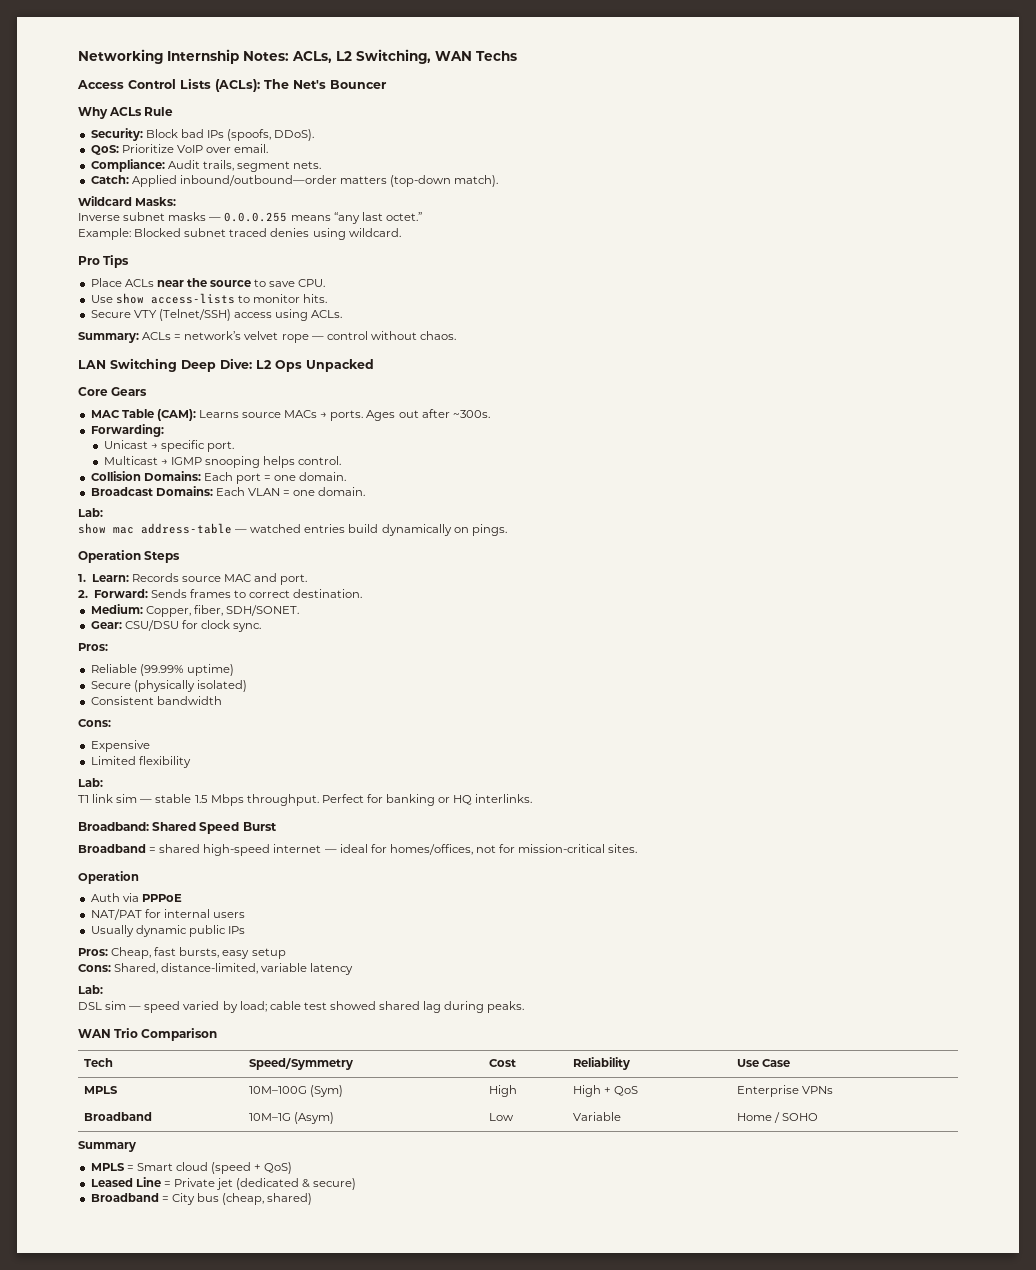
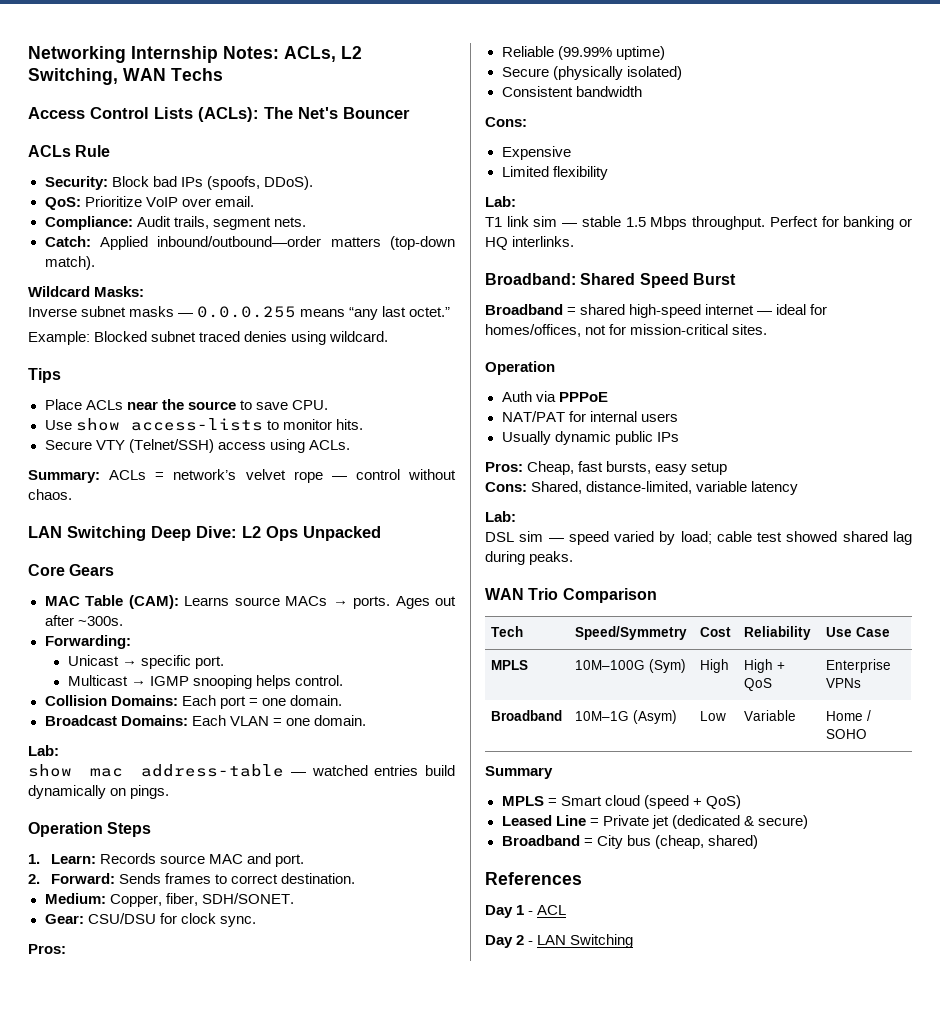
[78,107,108,119] Why -> (410, 113) none
[78,256,100,265] Pro -> (389, 336) none
(313, 1199) none -> [485,872,582,885] [485,905,567,918] [485,934,634,948] // References // Day 1 - ACL // Day 2 - LAN Switching

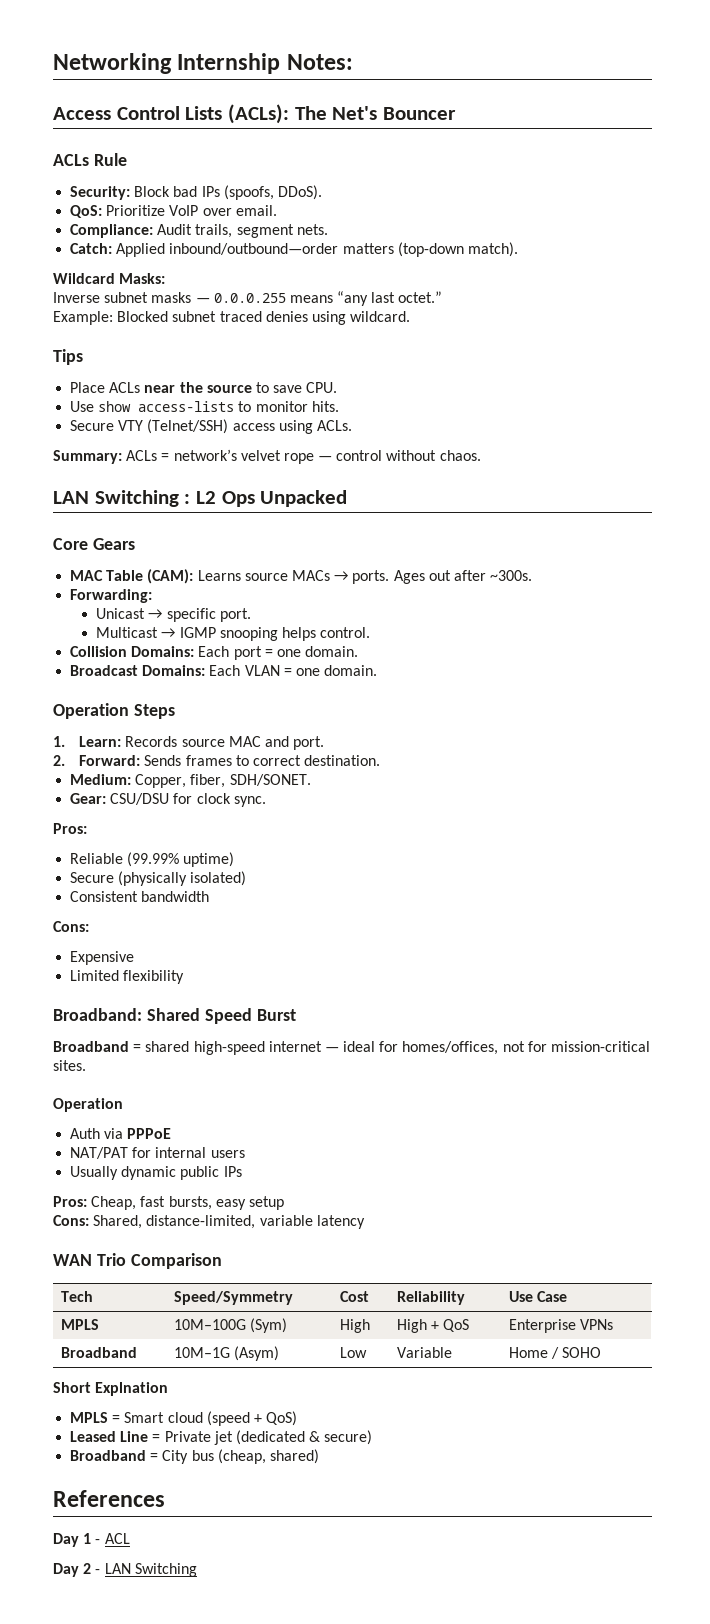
[284,46,362,62] [28,68,223,85] ACLs, L2 Switching, WAN Techs -> (353, 62) none
[151,526,237,541] Deep Dive: -> [184,494,191,504] :
[28,745,59,756] [28,764,455,777] [28,785,170,799] // Lab: // show mac address-table — watched entries build dynamically on pings. -> (378, 670) none
[485,196,516,207] [485,216,912,230] [485,236,575,250] // Lab: // T1 link sim — stable 1.5 Mbps throughput. Perfect for banking or HQ interlinks. -> (185, 977) none
[485,511,516,522] [485,531,912,545] [485,551,574,565] // Lab: // DSL sim — speed varied by load; cable test showed shared lag during peaks. -> (365, 1222) none
[485,766,553,779] Summary -> [53,1382,169,1396] Short Explnation

